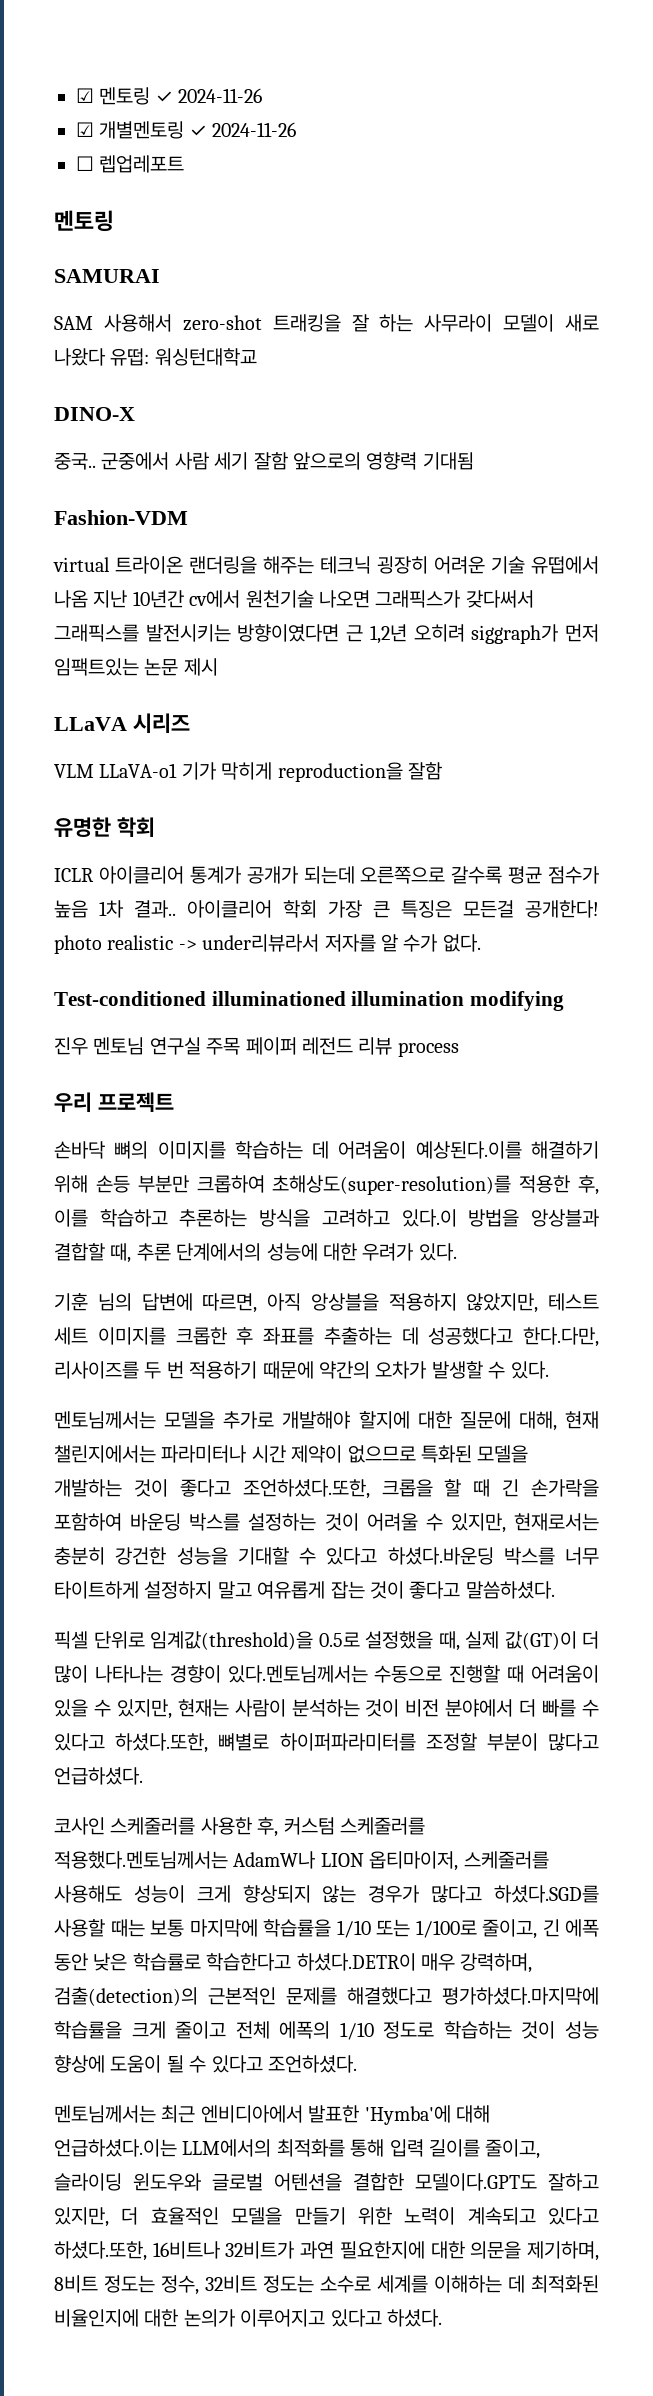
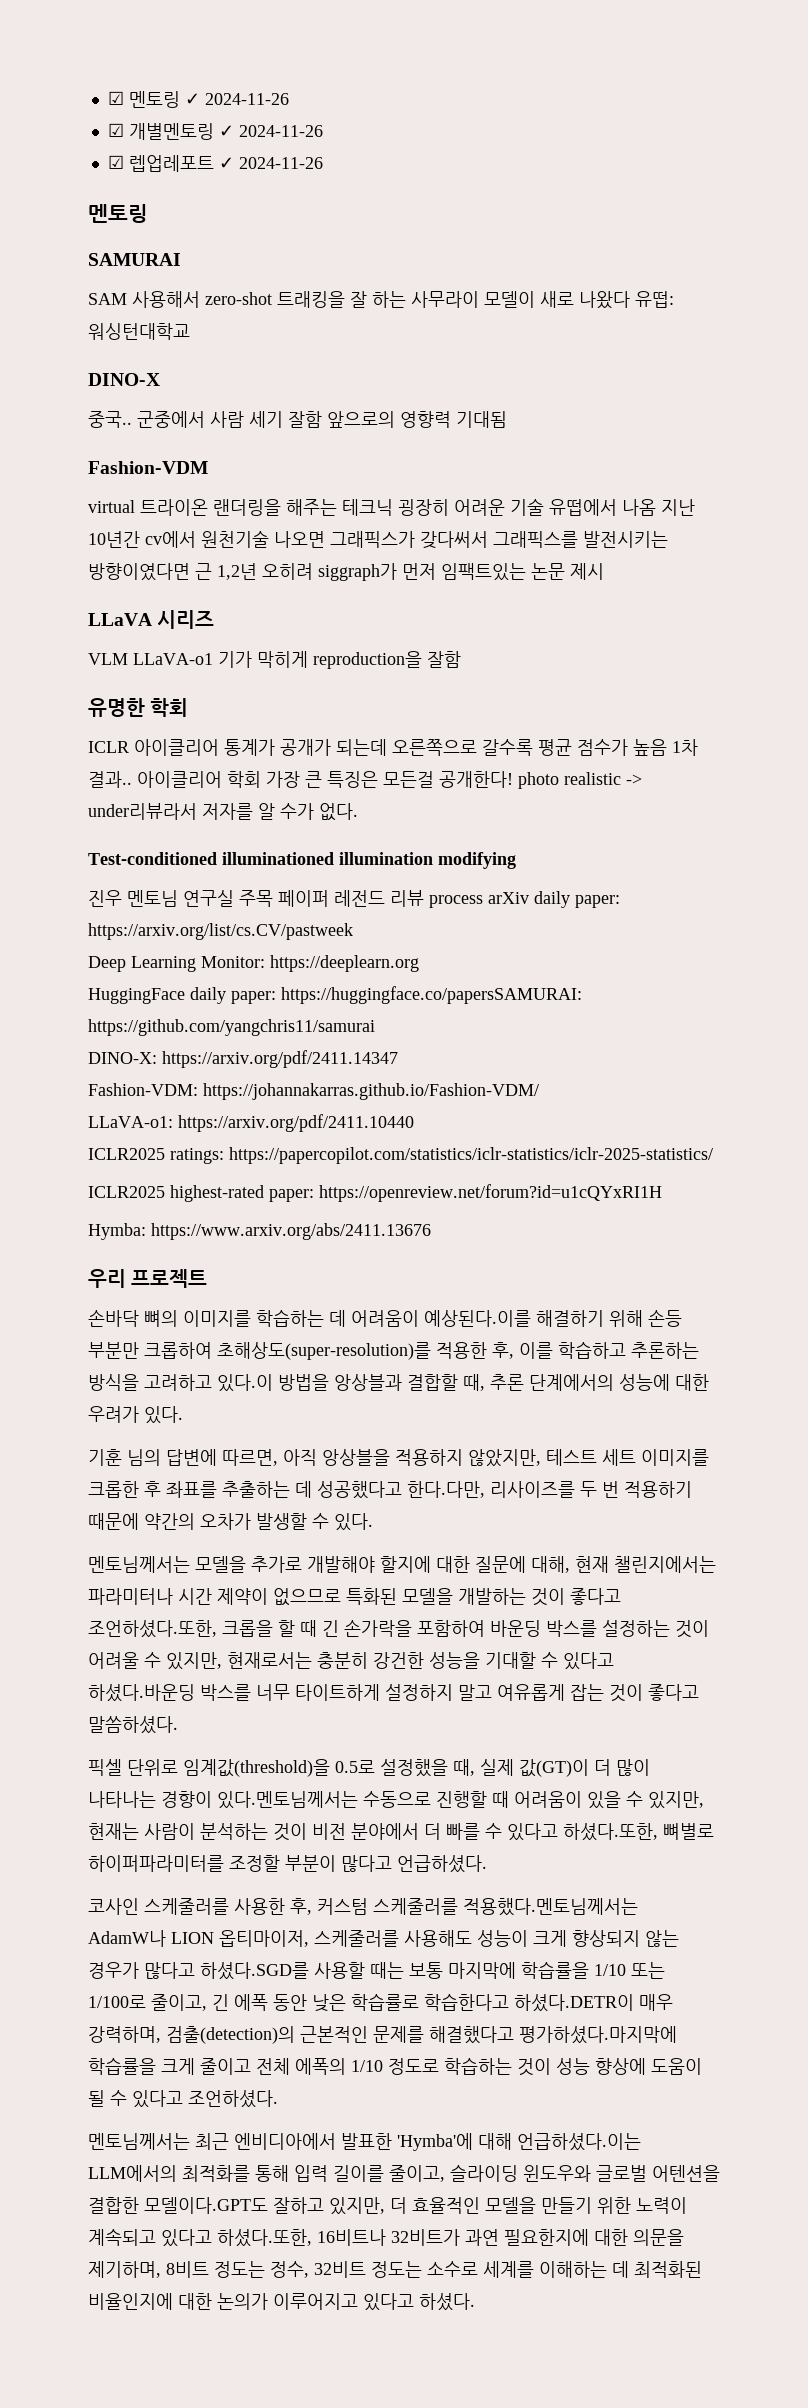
[76,156,94,171] ☐ -> [107,155,124,169] ☑
(185, 164) none -> [218,157,323,169] ✓ 2024-11-26
(459, 1049) none -> [488,891,620,908] [88,923,353,940] [88,955,419,972] [88,986,582,1004] [88,1019,375,1036] [88,1050,398,1068] [88,1083,539,1100] [88,1114,414,1132] [88,1147,713,1164] [88,1184,662,1202] [88,1223,431,1240] arXiv daily paper: https://arxiv.org/list/cs.CV/pastweek // Deep Learning Monitor: https://deeplearn.org // HuggingFace daily paper: https://huggingface.co/papersSAMURAI: https://github.com/yangchris11/samurai // DINO-X: https://arxiv.org/pdf/2411.14347 // Fashion-VDM: https://johannakarras.github.io/Fashion-VDM/ // LLaVA-o1: https://arxiv.org/pdf/2411.10440 // ICLR2025 ratings: https://papercopilot.com/statistics/iclr-statistics/iclr-2025-statistics/ // ICLR2025 highest-rated paper: https://openreview.net/forum?id=u1cQYxRI1H // Hymba: https://www.arxiv.org/abs/2411.13676

